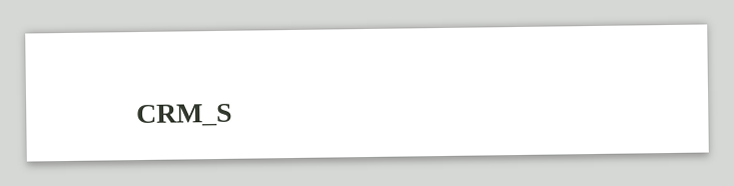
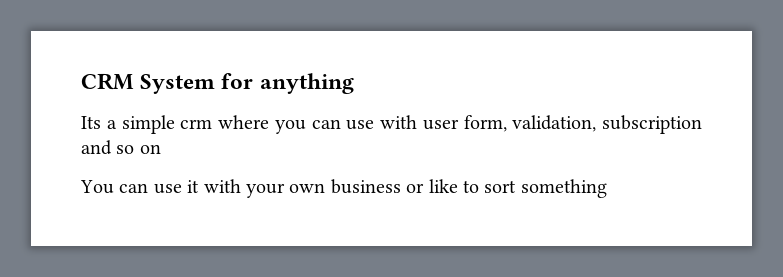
[136,103,233,128] CRM_S -> [81,73,354,94] [81,115,702,134] [81,140,161,155] [80,179,607,198] CRM System for anything // Its a simple crm where you can use with user form, validation, subscription and so on // You can use it with your own business or like to sort something

